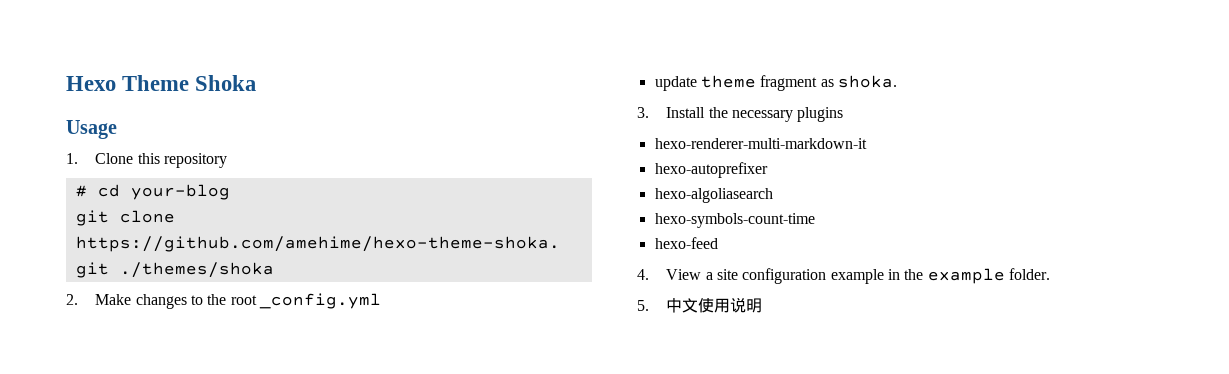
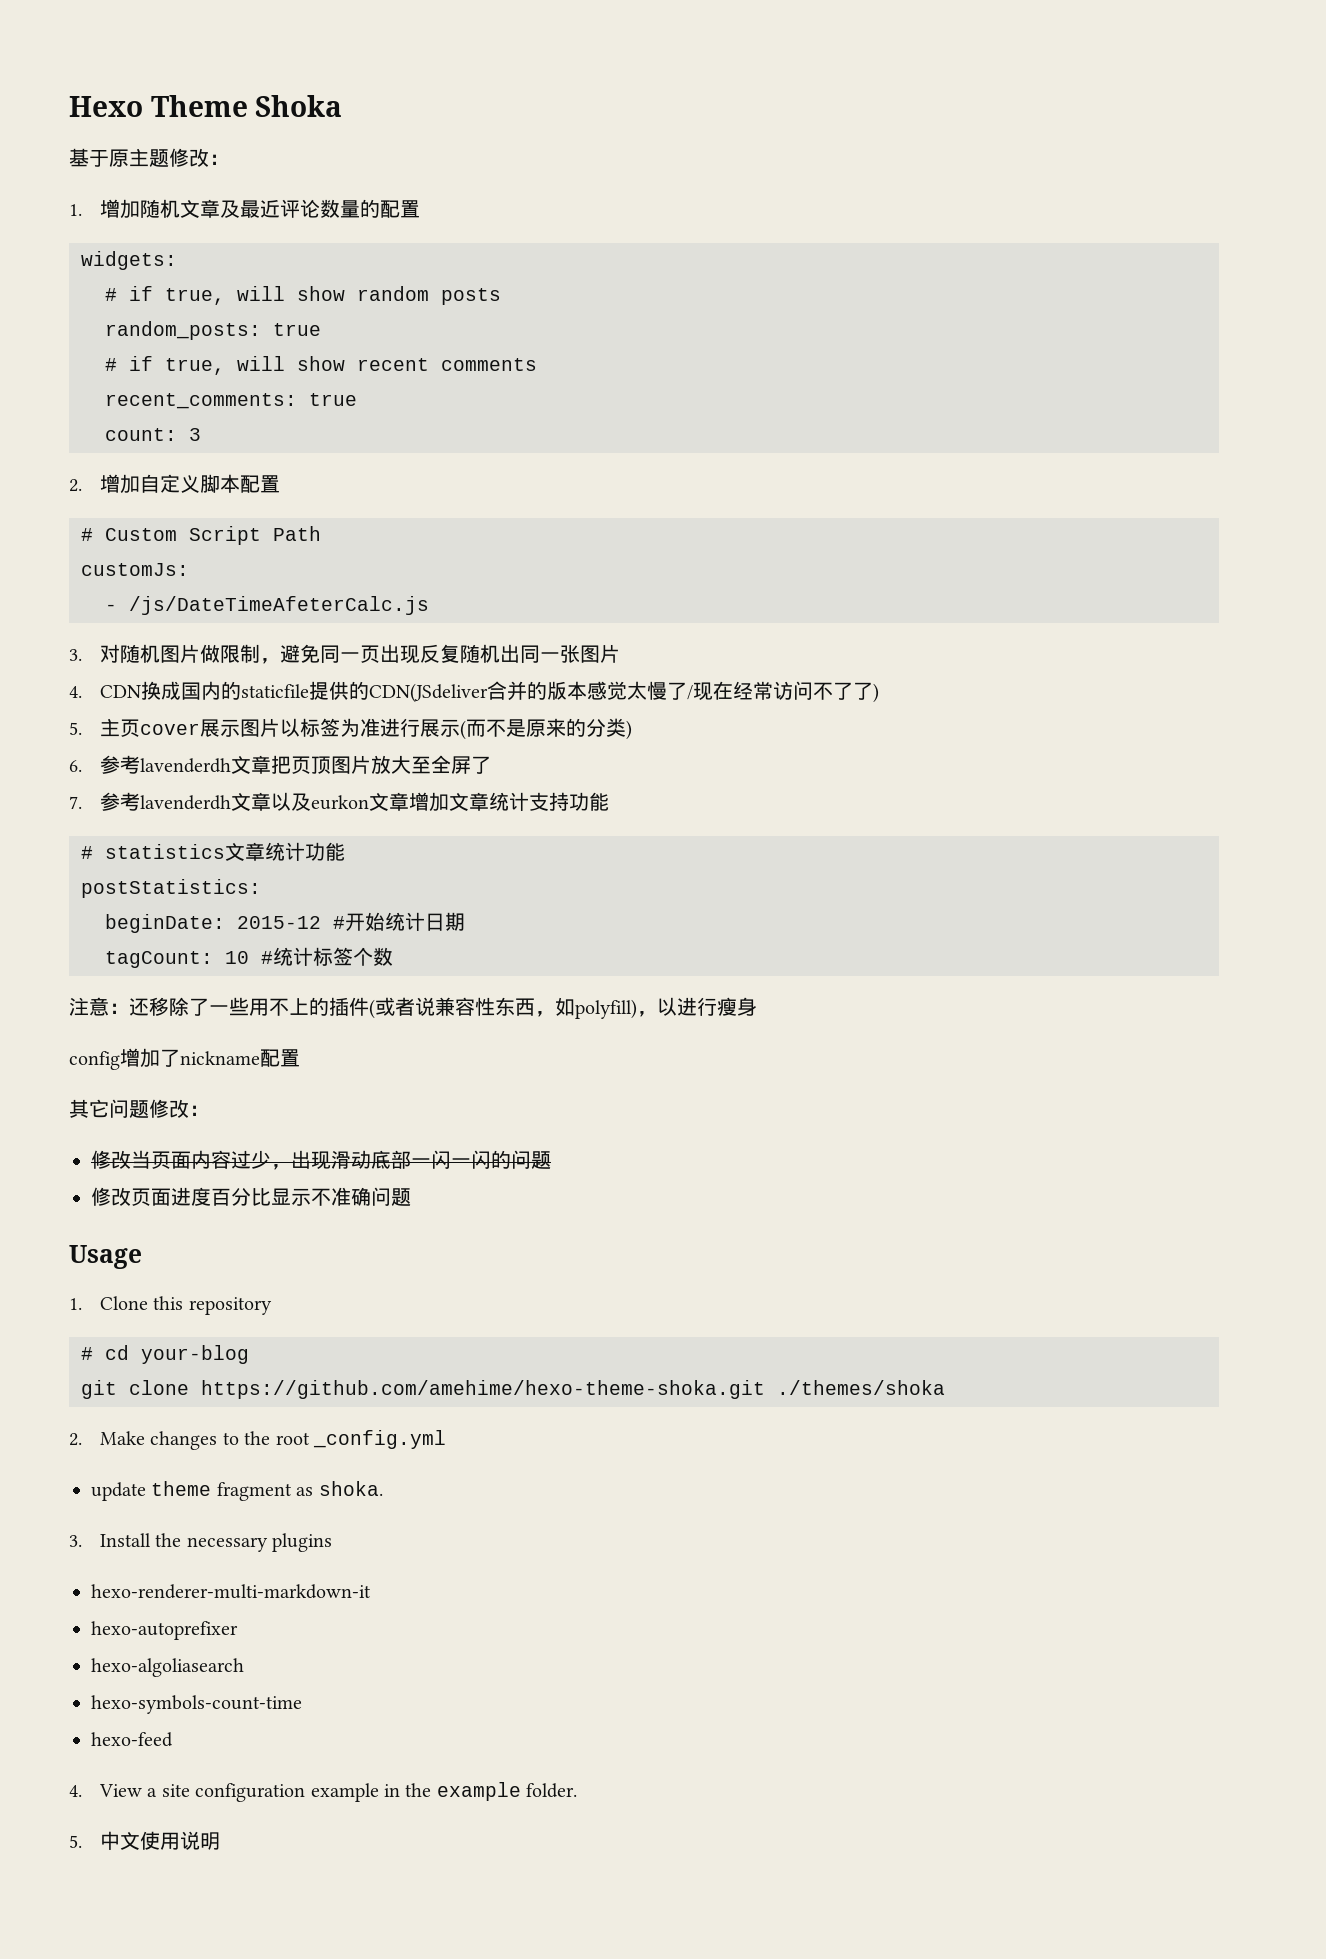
(257, 83) none -> [69,148,229,167] [69,199,420,219] [81,251,177,270] [105,286,501,305] [105,321,321,340] [105,356,537,375] [105,393,357,409] [105,428,201,441] [69,474,280,494] [81,526,321,545] [81,563,189,576] [105,596,429,615] [69,644,620,664] [69,681,879,703] [69,718,632,740] [69,755,491,774] [69,792,609,812] [81,842,345,861] [81,879,261,898] [105,912,465,933] [105,947,393,968] [69,997,757,1019] [69,1048,300,1070] [69,1099,209,1118] [91,1150,551,1170] [91,1187,411,1206] // 基于原主题修改： // 1.增加随机文章及最近评论数量的配置 // widgets: // # if true, will show random posts // random_posts: true // # if true, will show recent comments // recent_comments: true // count: 3 // 2.增加自定义脚本配置 // # Custom Script Path // customJs: // - /js/DateTimeAfeterCalc.js // 3.对随机图片做限制，避免同一页出现反复随机出同一张图片 // 4. CDN换成国内的staticfile提供的CDN(JSdeliver合并的版本感觉太慢了/现在经常访问不了了) // 5.主页cover展示图片以标签为准进行展示(而不是原来的分类) // 6.参考lavenderdh文章把页顶图片放大至全屏了 // 7.参考lavenderdh文章以及eurkon文章增加文章统计支持功能 // # statistics文章统计功能 // postStatistics: // beginDate: 2015-12 #开始统计日期 // tagCount: 10 #统计标签个数 // 注意：还移除了一些用不上的插件(或者说兼容性东西，如polyfill)，以进行瘦身 // config增加了nickname配置 // 其它问题修改： // 修改当页面内容过少，出现滑动底部一闪一闪的问题 // 修改页面进度百分比显示不准确问题

